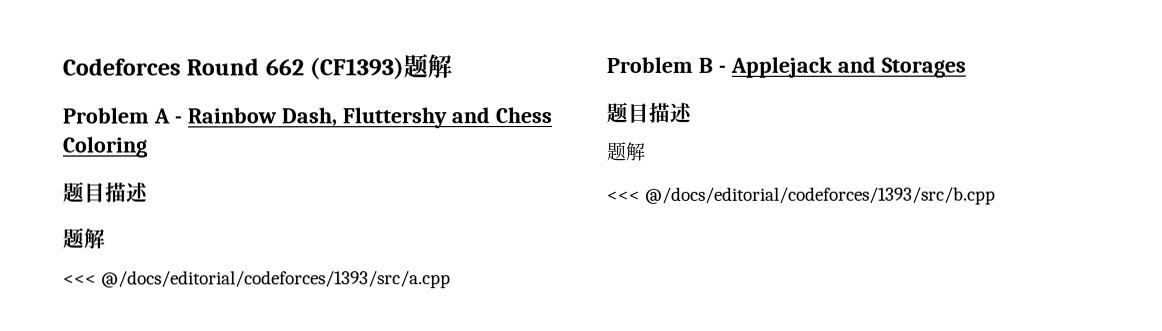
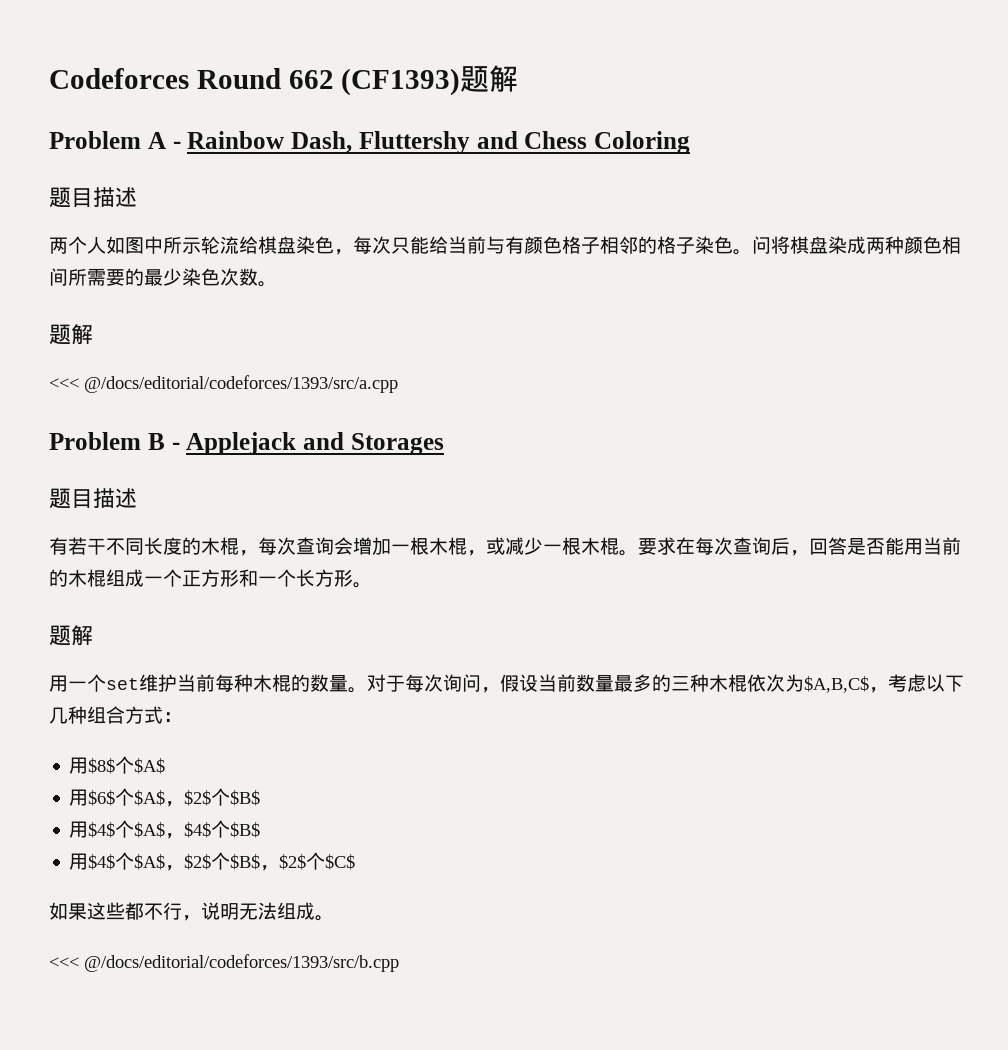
(149, 192) none -> [49,236,961,255] [49,268,277,287] // 两个人如图中所示轮流给棋盘染色，每次只能给当前与有颜色格子相邻的格子染色。问将棋盘染成两种颜色相间所需要的最少染色次数。
[606,141,645,161] 题解 -> [49,537,961,556] [49,569,372,588] [49,625,93,646] [49,674,964,693] [49,706,182,724] [69,756,166,774] [69,788,261,807] [69,820,261,839] [69,852,356,871] [49,902,334,921] 有若干不同长度的木棍，每次查询会增加一根木棍，或减少一根木棍。要求在每次查询后，回答是否能用当前的木棍组成一个正方形和一个长方形。 // 题解 // 用一个set维护当前每种木棍的数量。对于每次询问，假设当前数量最多的三种木棍依次为$A,B,C$，考虑以下几种组合方式： // 用$8$个$A$ // 用$6$个$A$，$2$个$B$ // 用$4$个$A$，$4$个$B$ // 用$4$个$A$，$2$个$B$，$2$个$C$ // 如果这些都不行，说明无法组成。

